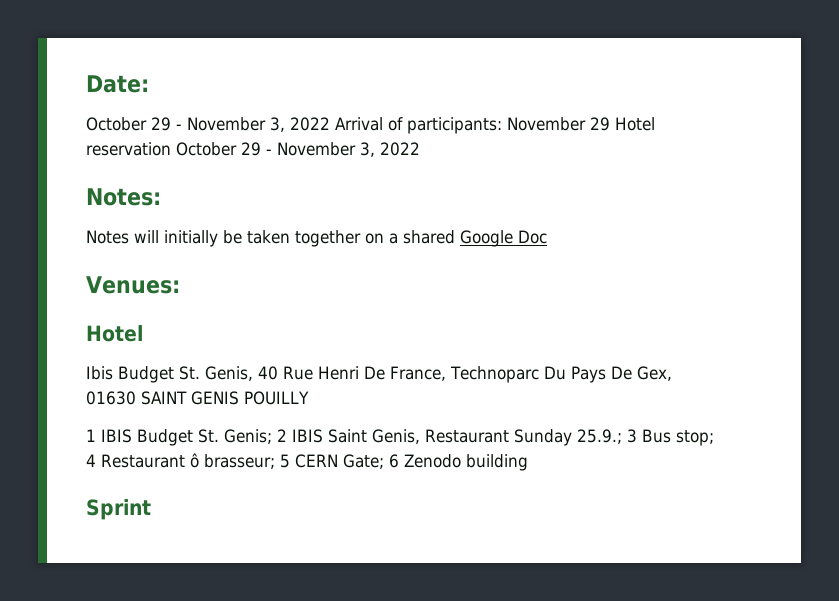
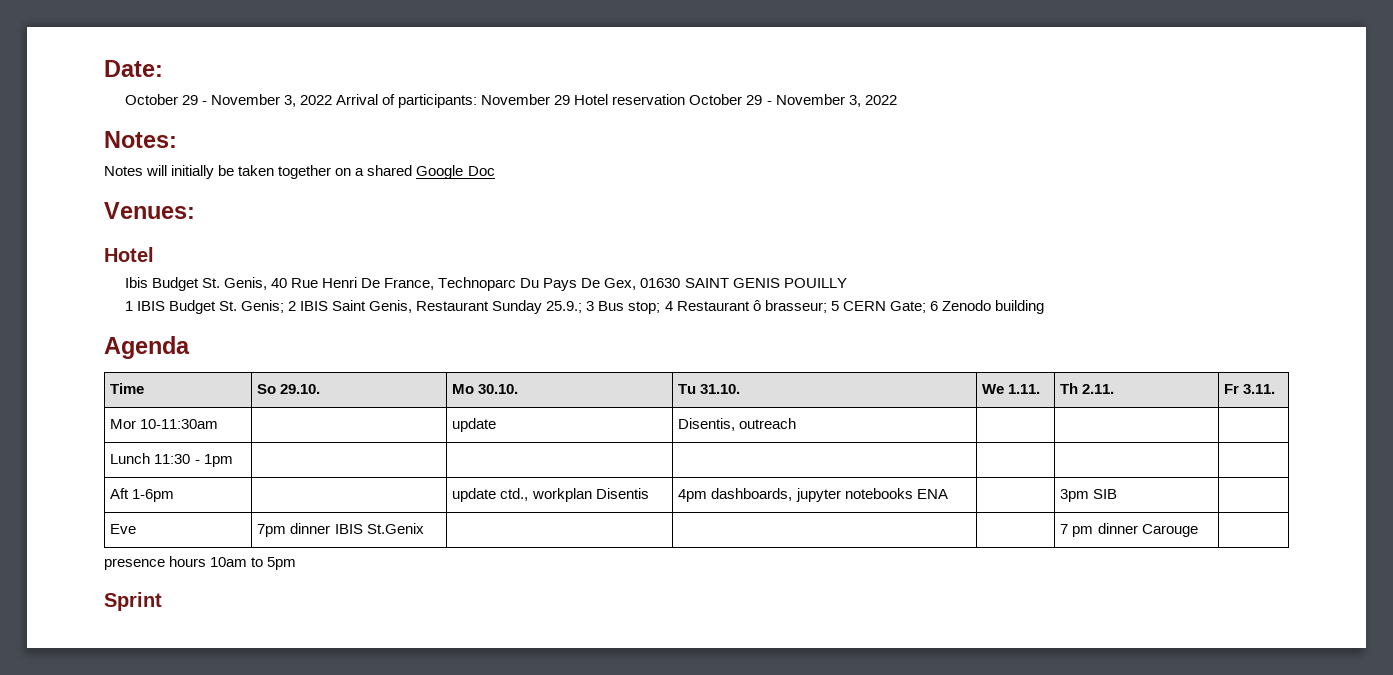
(528, 462) none -> [104,336,190,359] [110,383,145,394] [257,384,321,394] [452,384,519,394] [678,384,741,394] [982,384,1041,394] [1060,383,1115,394] [1224,384,1276,394] [110,419,219,429] [452,418,497,432] [678,418,797,431] [110,453,233,467] [110,488,175,502] [452,488,649,502] [678,488,948,502] [1060,489,1118,502] [110,524,137,534] [257,523,424,537] [1060,523,1198,537] [104,556,297,570] // Agenda // Time | So 29.10. | Mo 30.10. | Tu 31.10. | We 1.11. | Th 2.11. | Fr 3.11. // Mor 10-11:30am | | update | Disentis, outreach | | | // Lunch 11:30 - 1pm | | | | | | // Aft 1-6pm | | update ctd., workplan Disentis | 4pm dashboards, jupyter notebooks ENA | | 3pm SIB | // Eve | 7pm dinner IBIS St.Genix | | | | 7 pm dinner Carouge | // presence hours 10am to 5pm

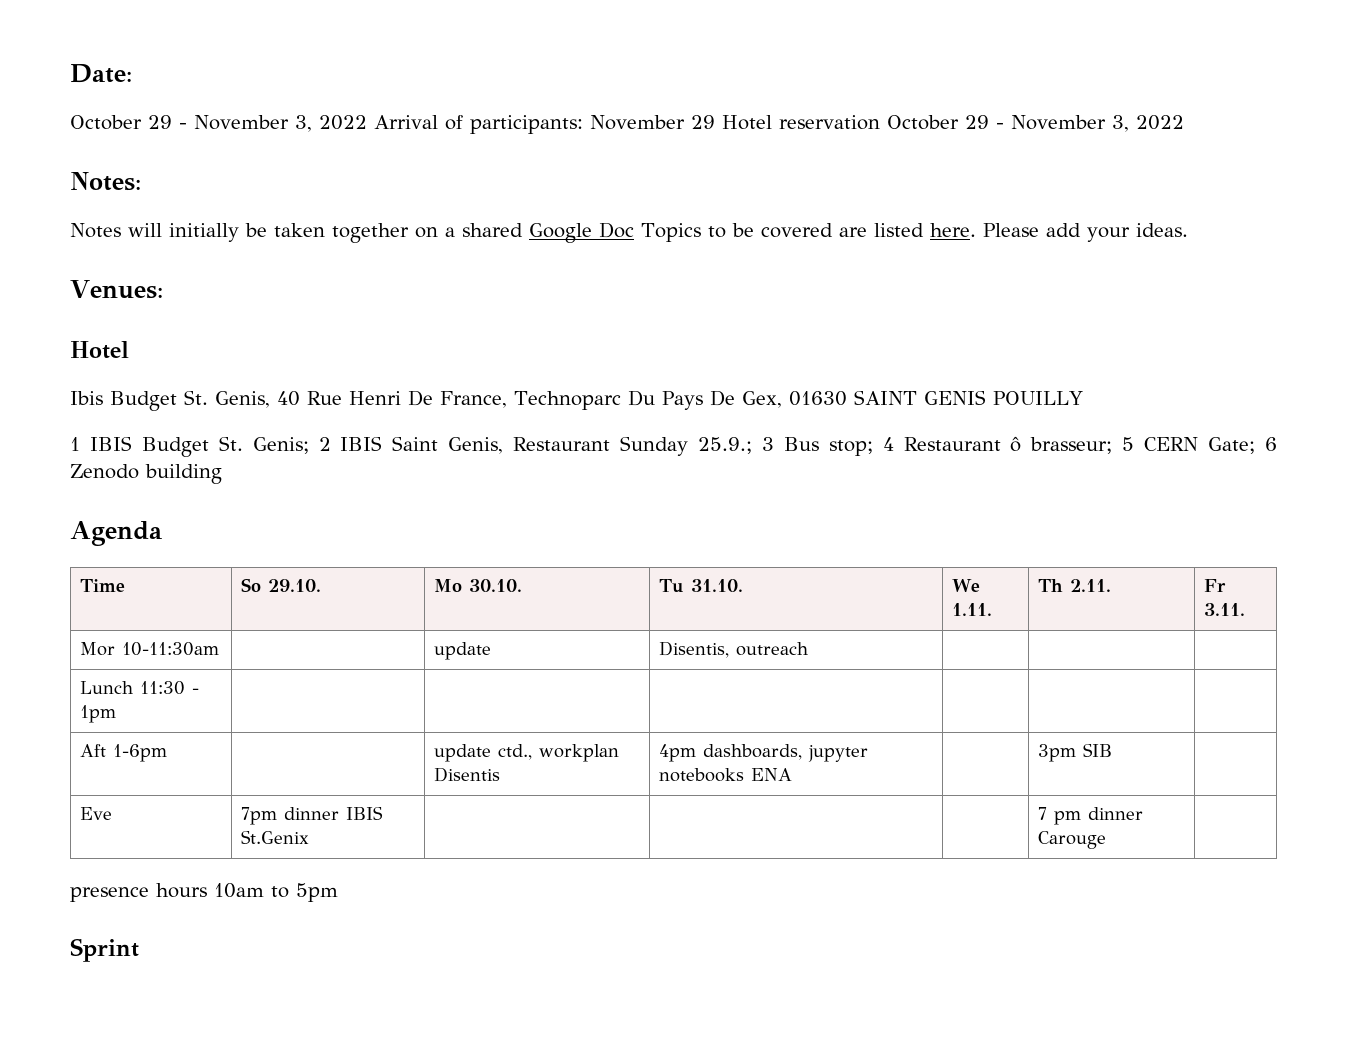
(495, 171) none -> [641,223,1188,242] Topics to be covered are listed here. Please add your ideas.

